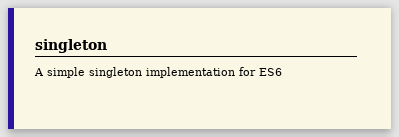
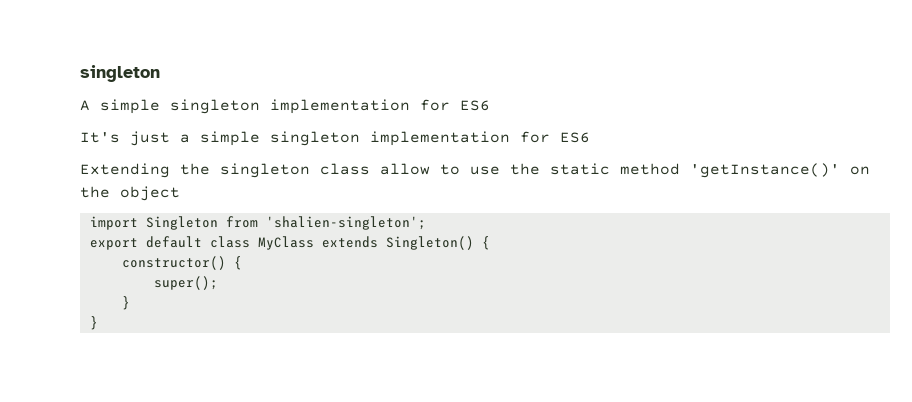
(282, 72) none -> [80,131,590,146] [80,163,870,178] [80,186,180,201] [89,216,426,230] [89,236,490,250] [121,256,242,270] [153,276,218,290] [121,296,130,310] [89,316,98,330] // It's just a simple singleton implementation for ES6 // Extending the singleton class allow to use the static method 'getInstance()' on the object // import Singleton from 'shalien-singleton'; // export default class MyClass extends Singleton() { // constructor() { // super(); // } // }

